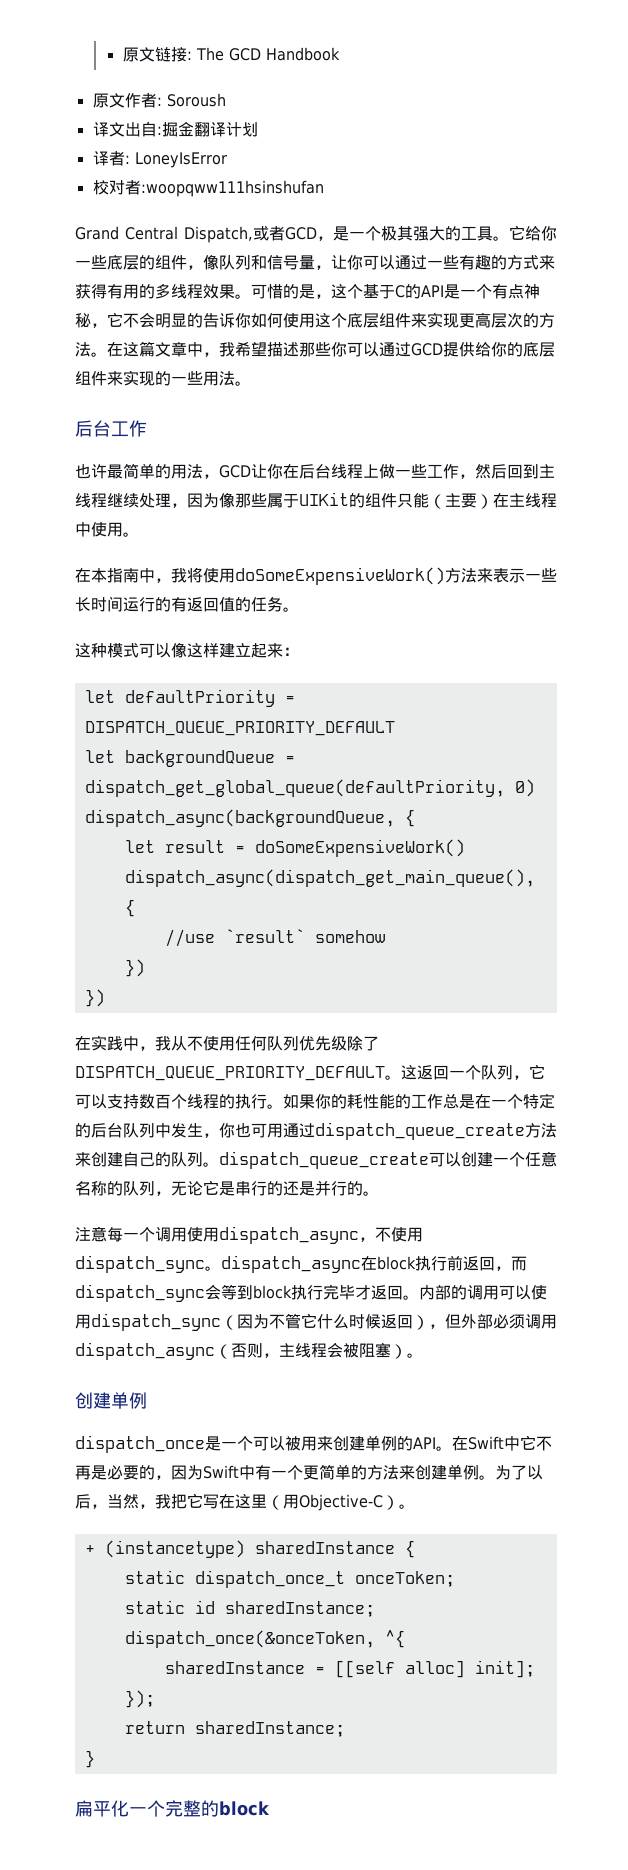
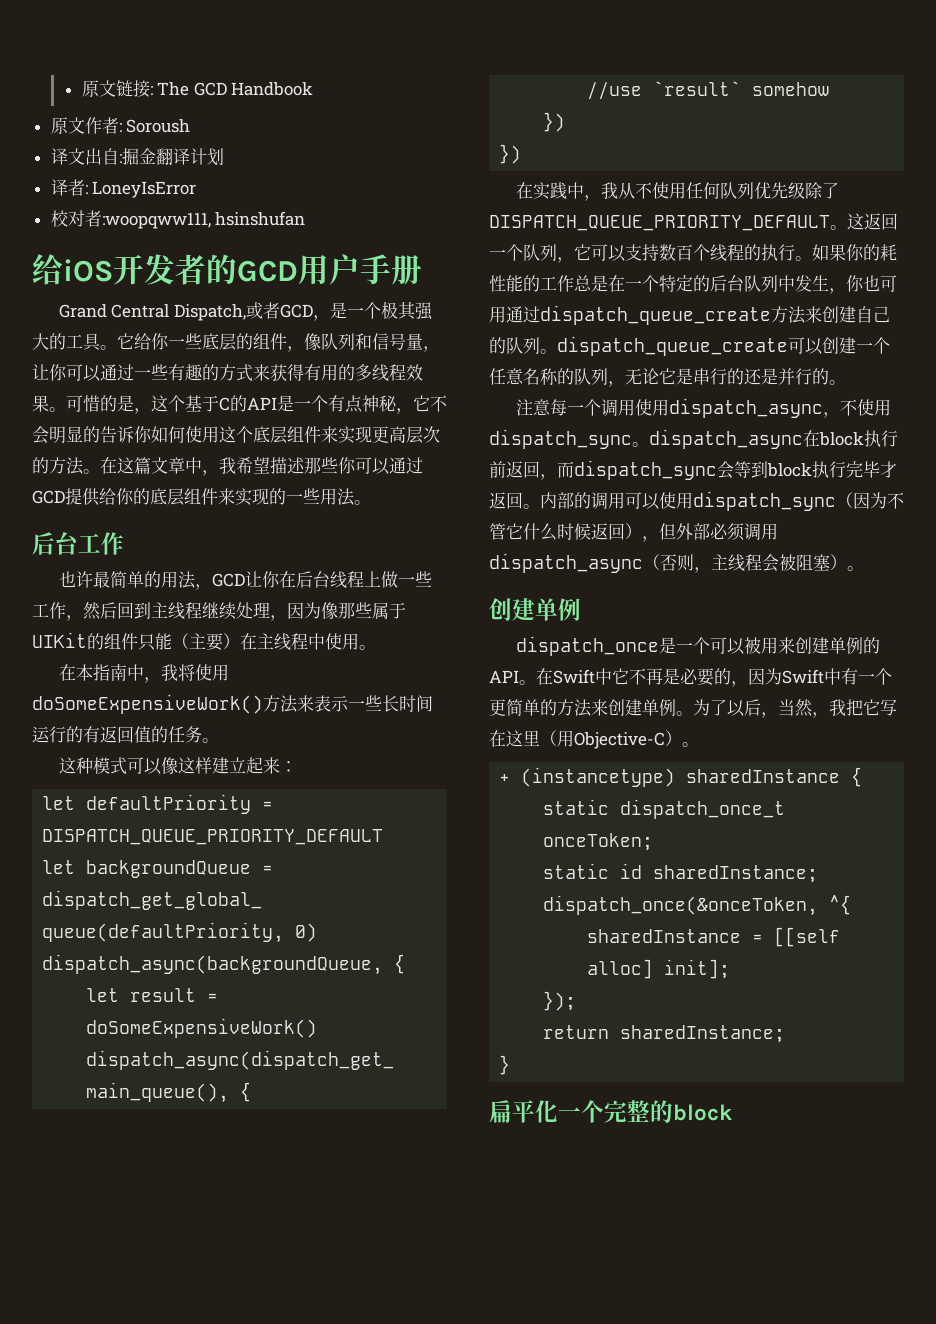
[140,180,324,197] :woopqww111hsinshufan -> [101,211,306,229] [32,254,422,285] :woopqww111, hsinshufan // 给iOS开发者的GCD用户手册

